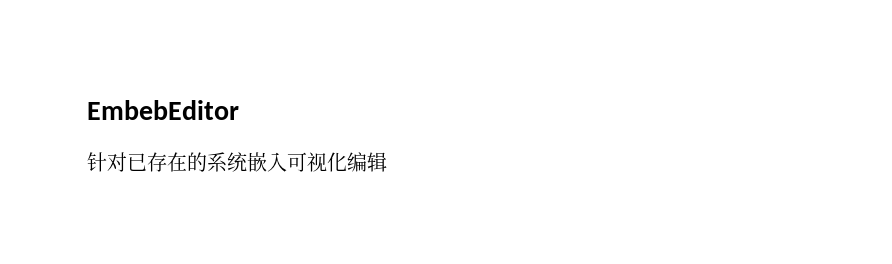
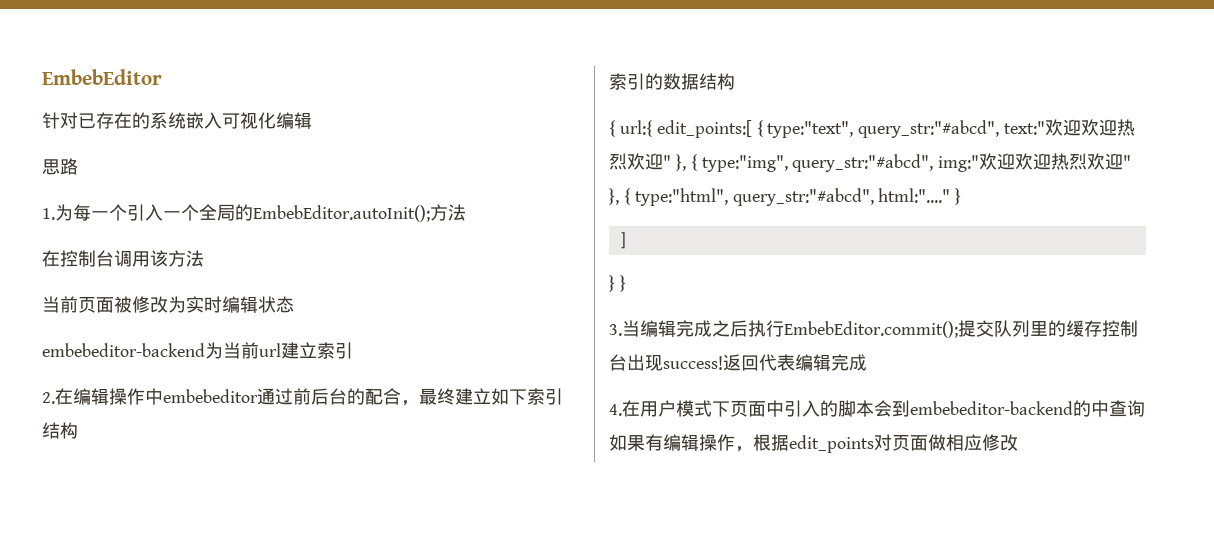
(387, 162) none -> [42,158,78,175] [42,204,466,222] [42,250,204,267] [42,296,294,313] [42,342,353,359] [42,388,563,406] [42,422,78,439] [609,73,735,90] [609,119,1136,138] [609,153,1132,172] [609,188,962,206] [619,232,627,249] [609,275,626,292] [609,320,1138,338] [609,354,867,371] [609,400,1145,417] [609,434,1018,453] // 思路 // 1.为每一个引入一个全局的EmbebEditor.autoInit();方法 // 在控制台调用该方法 // 当前页面被修改为实时编辑状态 // embebeditor-backend为当前url建立索引 // 2.在编辑操作中embebeditor通过前后台的配合，最终建立如下索引结构 // 索引的数据结构 // { url:{ edit_points:[ { type:"text", query_str:"#abcd", text:"欢迎欢迎热烈欢迎" }, { type:"img", query_str:"#abcd", img:"欢迎欢迎热烈欢迎" }, { type:"html", query_str:"#abcd", html:"...." } // ] // } } // 3.当编辑完成之后执行EmbebEditor.commit();提交队列里的缓存控制台出现success!返回代表编辑完成 // 4.在用户模式下页面中引入的脚本会到embebeditor-backend的中查询如果有编辑操作，根据edit_points对页面做相应修改

